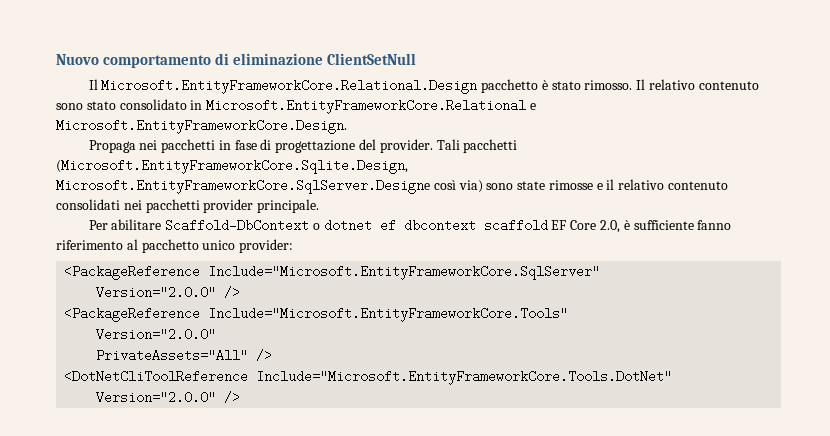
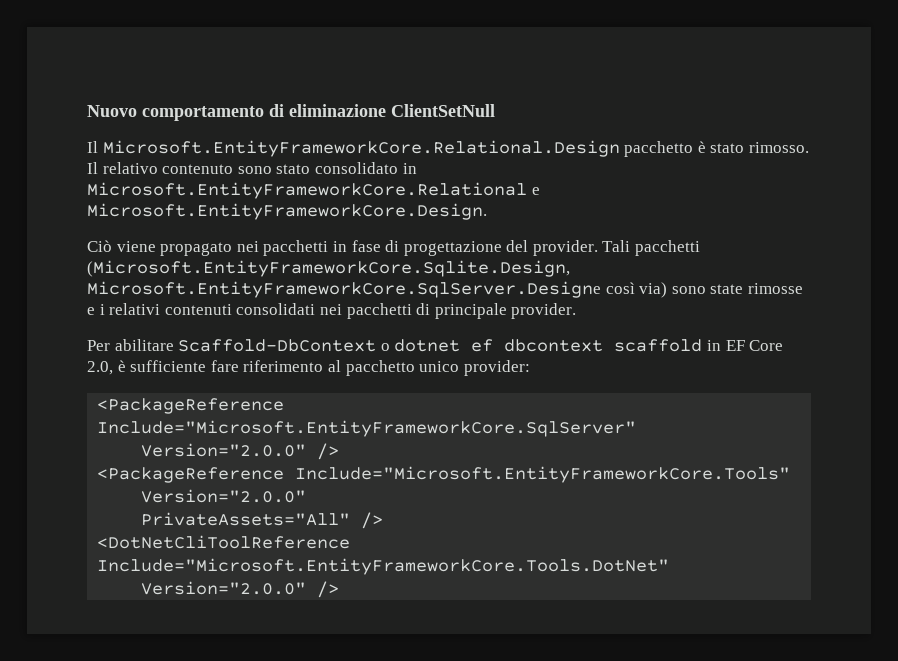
[88,140,136,153] Propaga -> [87,240,233,256] Ciò viene propagato
[606,179,729,190] [56,199,320,213] il relativo contenuto consolidati nei pacchetti provider principale. -> [99,303,577,319] i relativi contenuti consolidati nei pacchetti di principale provider.
(548, 225) none -> [706,340,721,351] in
[697,220,732,230] fanno -> [210,360,239,372] fare

